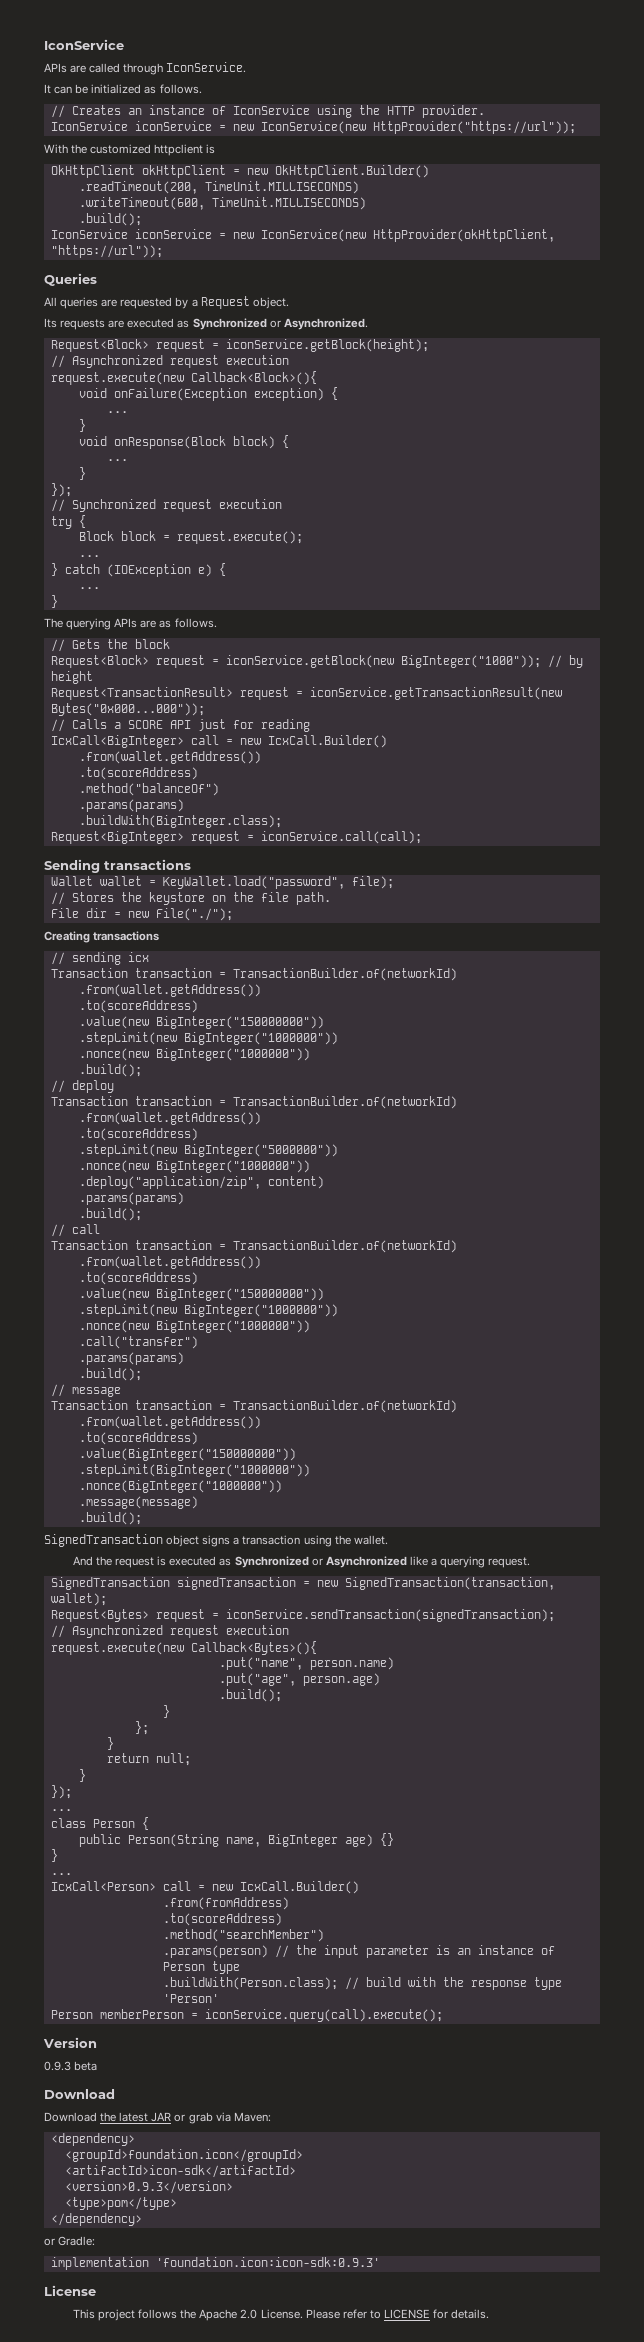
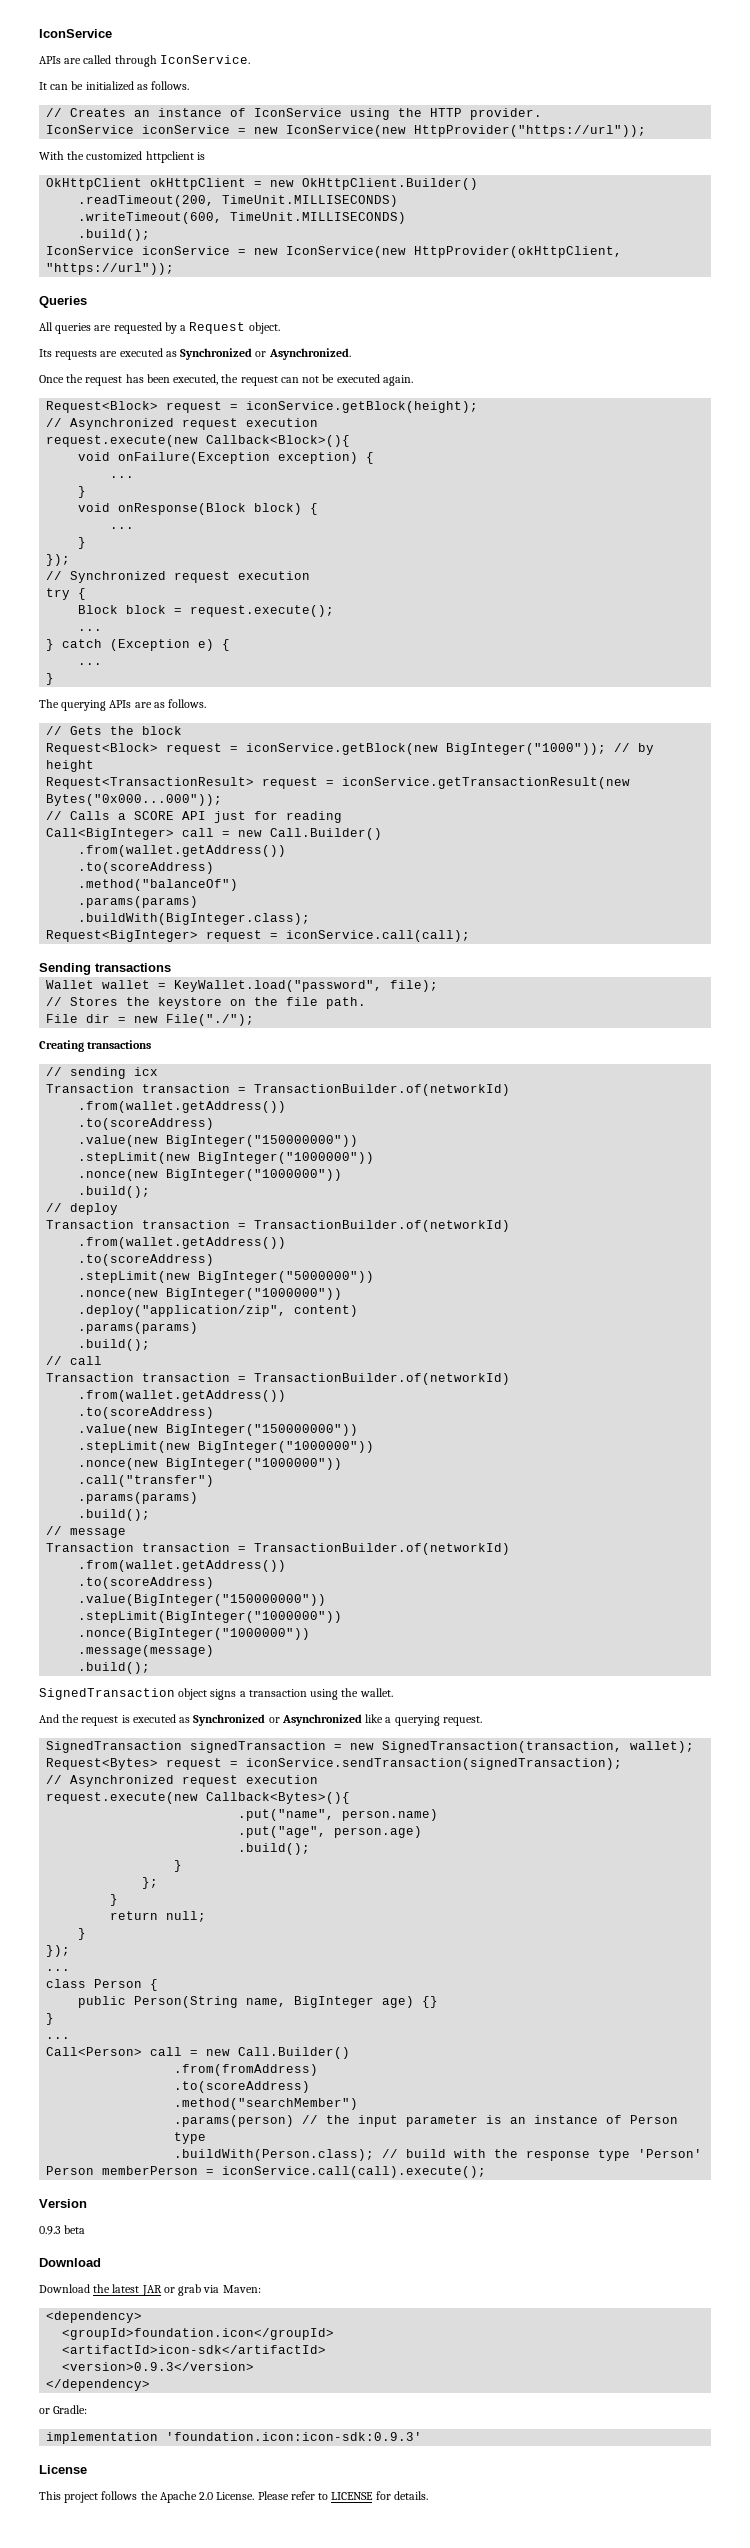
(368, 324) none -> [39,374,413,386] // Once the request has been executed, the request can not be executed again.
[106,564,191,577] (IOException -> [110,639,191,651] (Exception
[50,735,387,748] IcxCall<BigInteger> call = new IcxCall.Builder() -> [46,828,383,840] Call<BigInteger> call = new Call.Builder()
[50,1881,359,1894] IcxCall<Person> call = new IcxCall.Builder() -> [46,2047,351,2059] Call<Person> call = new Call.Builder()
[204,2009,443,2022] iconService.query(call).execute(); -> [222,2166,487,2178] iconService.call(call).execute();
[64,2197,177,2210] // <type>pom</type> -> (255, 2366) none

